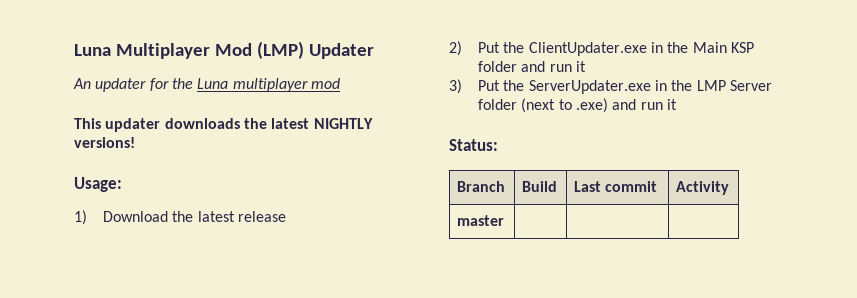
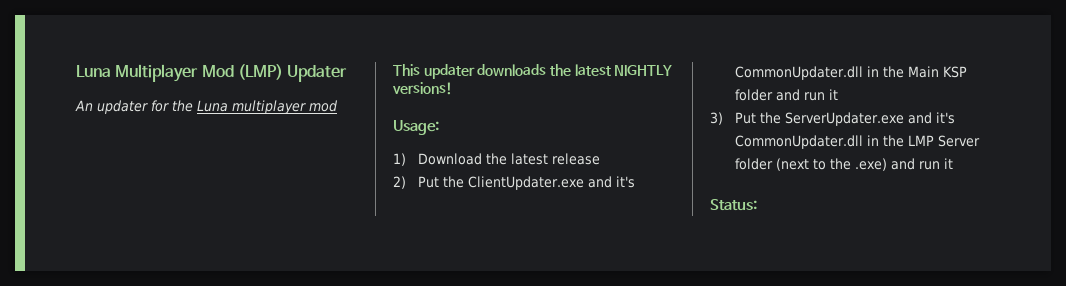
(647, 49) none -> [587,176,635,188] [734,66,863,80] and it's CommonUpdater.dll
(651, 87) none -> [907,112,955,124] [734,135,863,149] and it's CommonUpdater.dll
(572, 104) none -> [829,158,851,170] the
[457,181,506,192] [522,181,558,192] [574,181,658,192] [676,181,730,195] [457,215,505,226] // Branch | Build | Last commit | Activity // master | | | -> (757, 205) none

